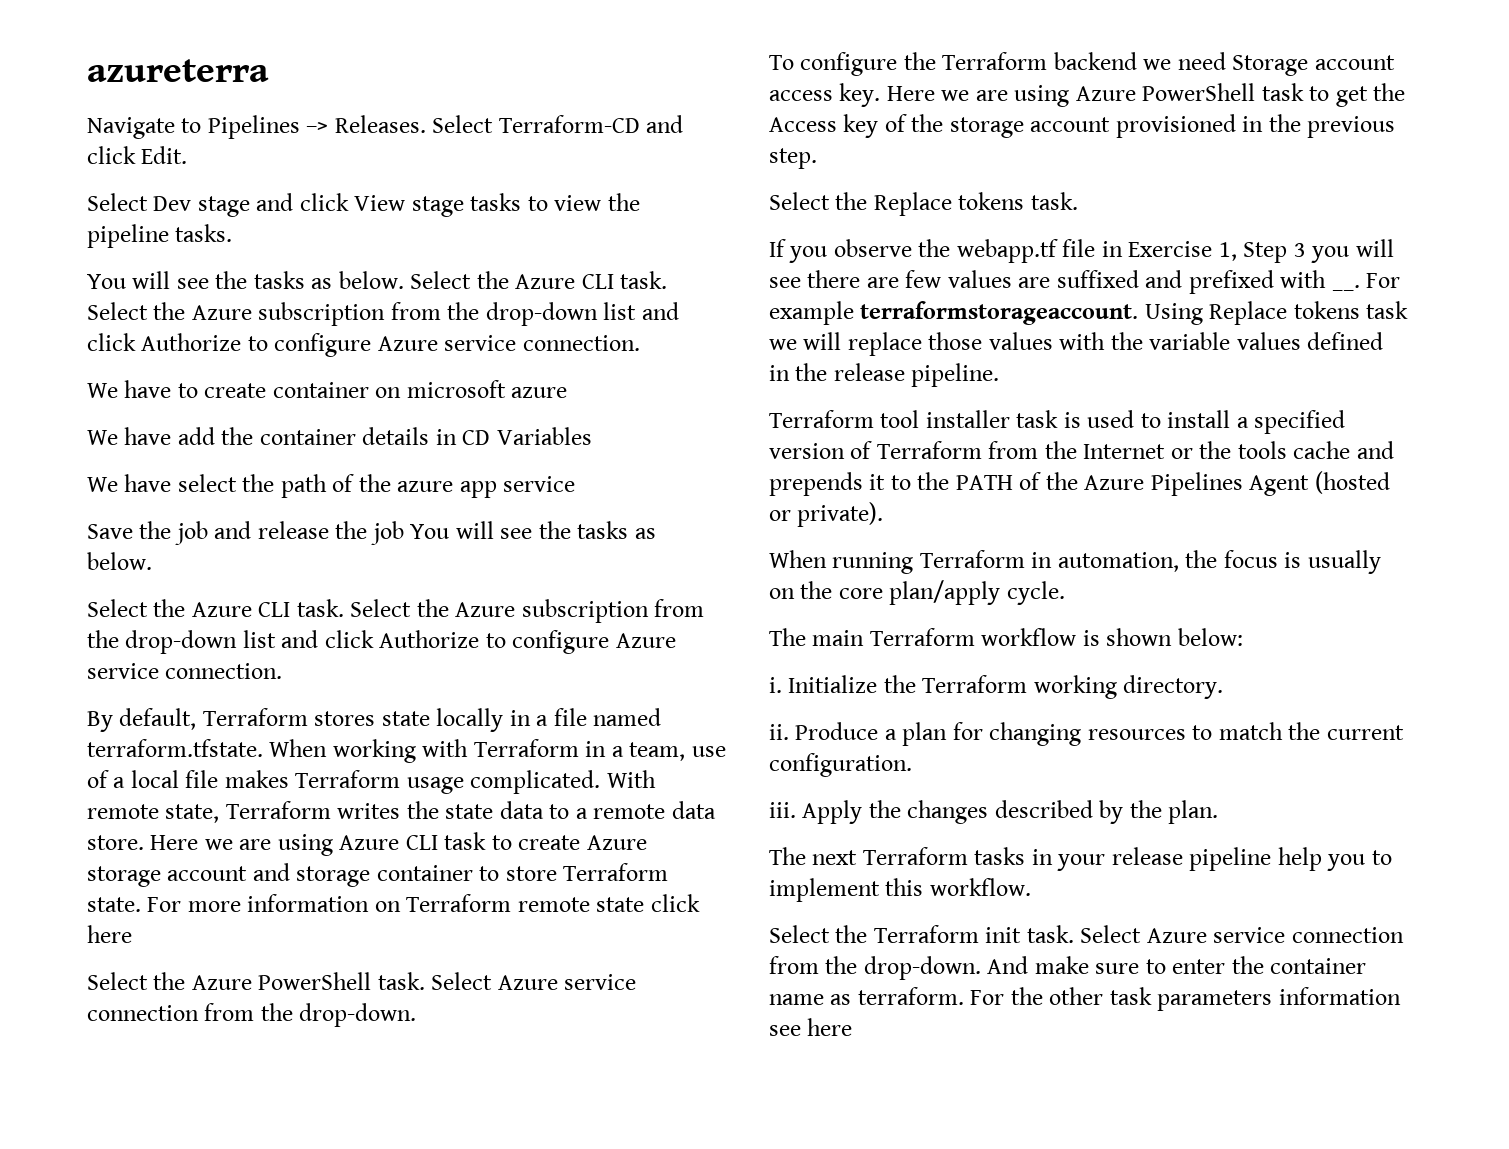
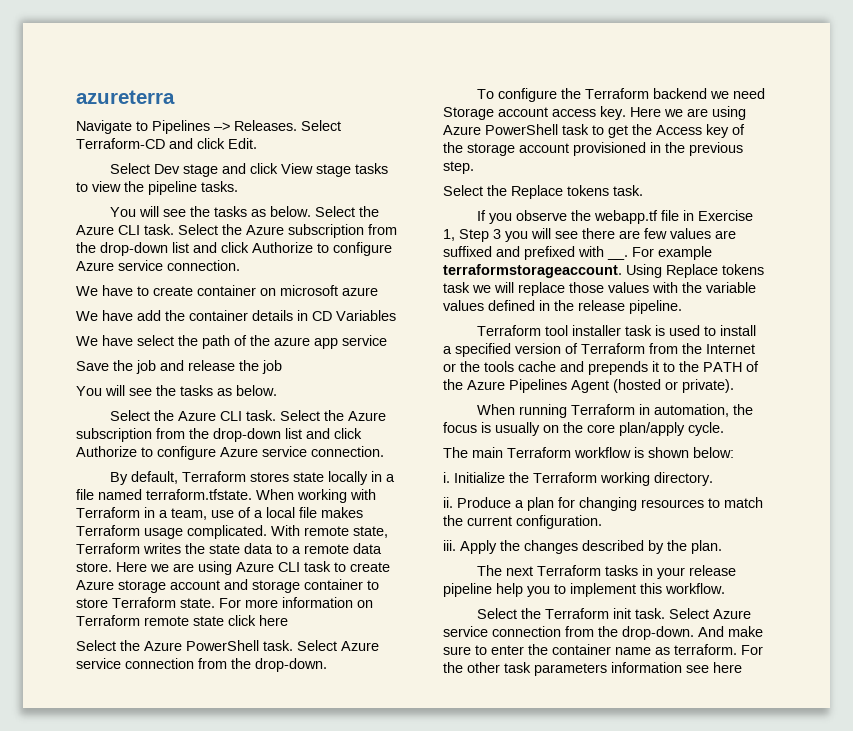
(404, 533) none -> (282, 367) //

